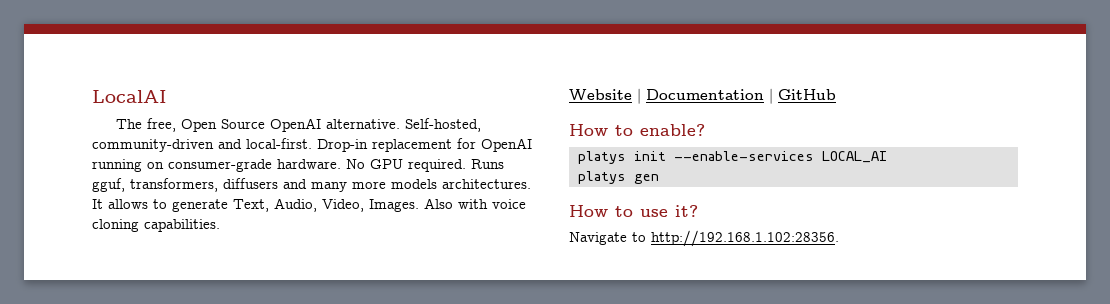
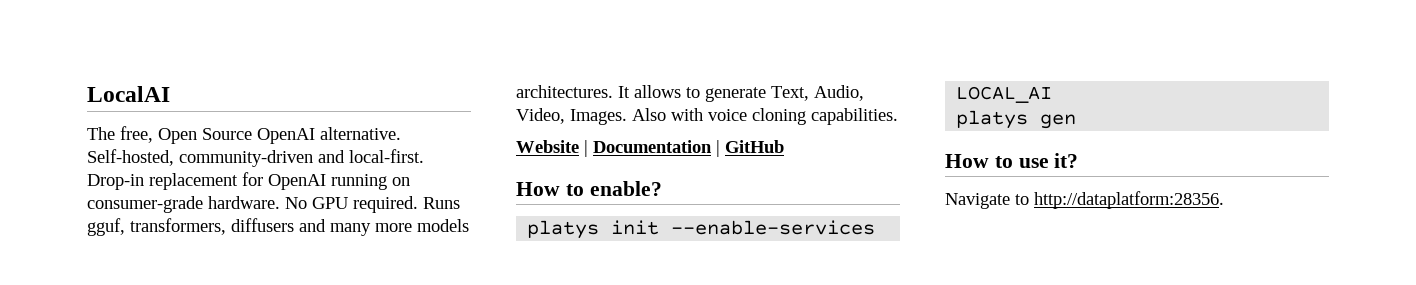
[651,230,839,247] http://192.168.1.102:28356. -> [1034,191,1224,209] http://dataplatform:28356.

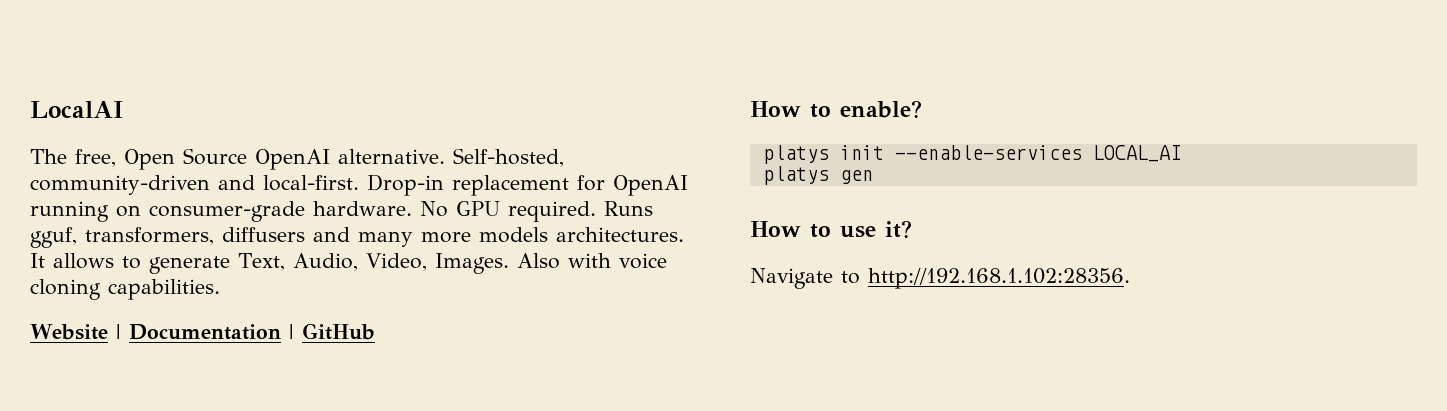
[1034,191,1224,209] http://dataplatform:28356. -> [868,268,1130,289] http://192.168.1.102:28356.

